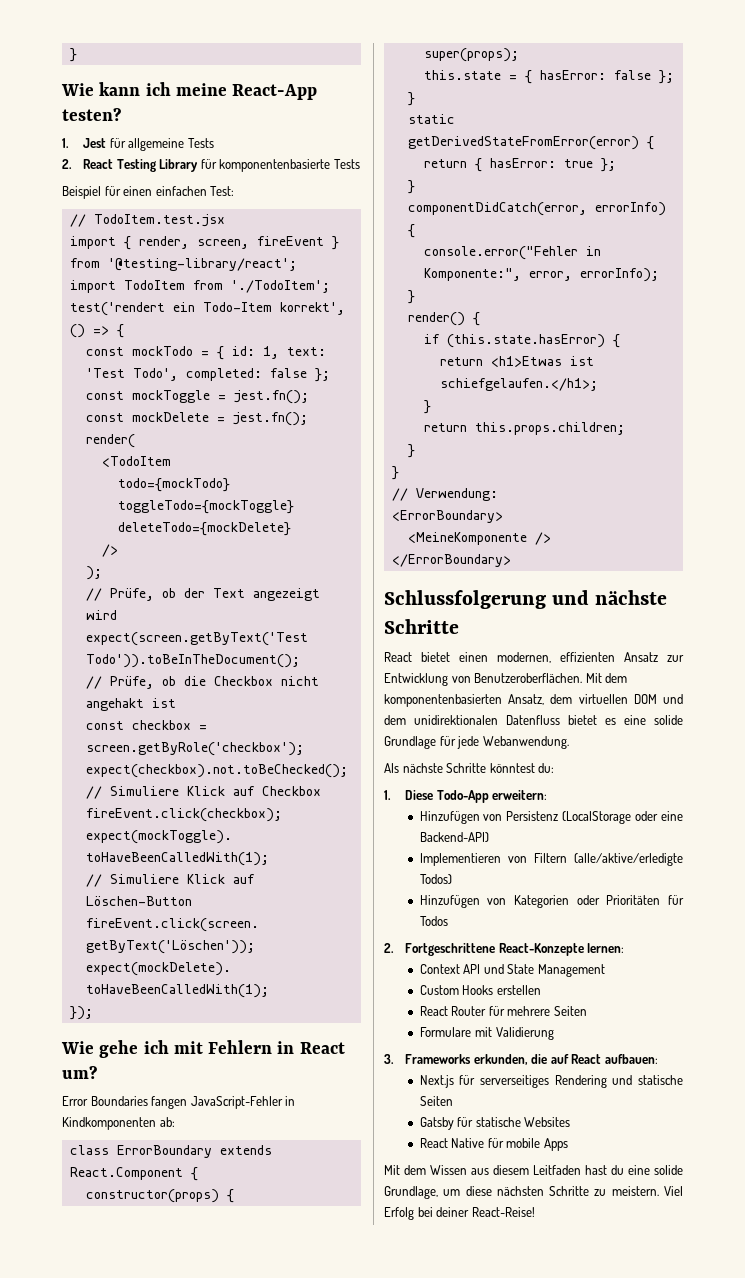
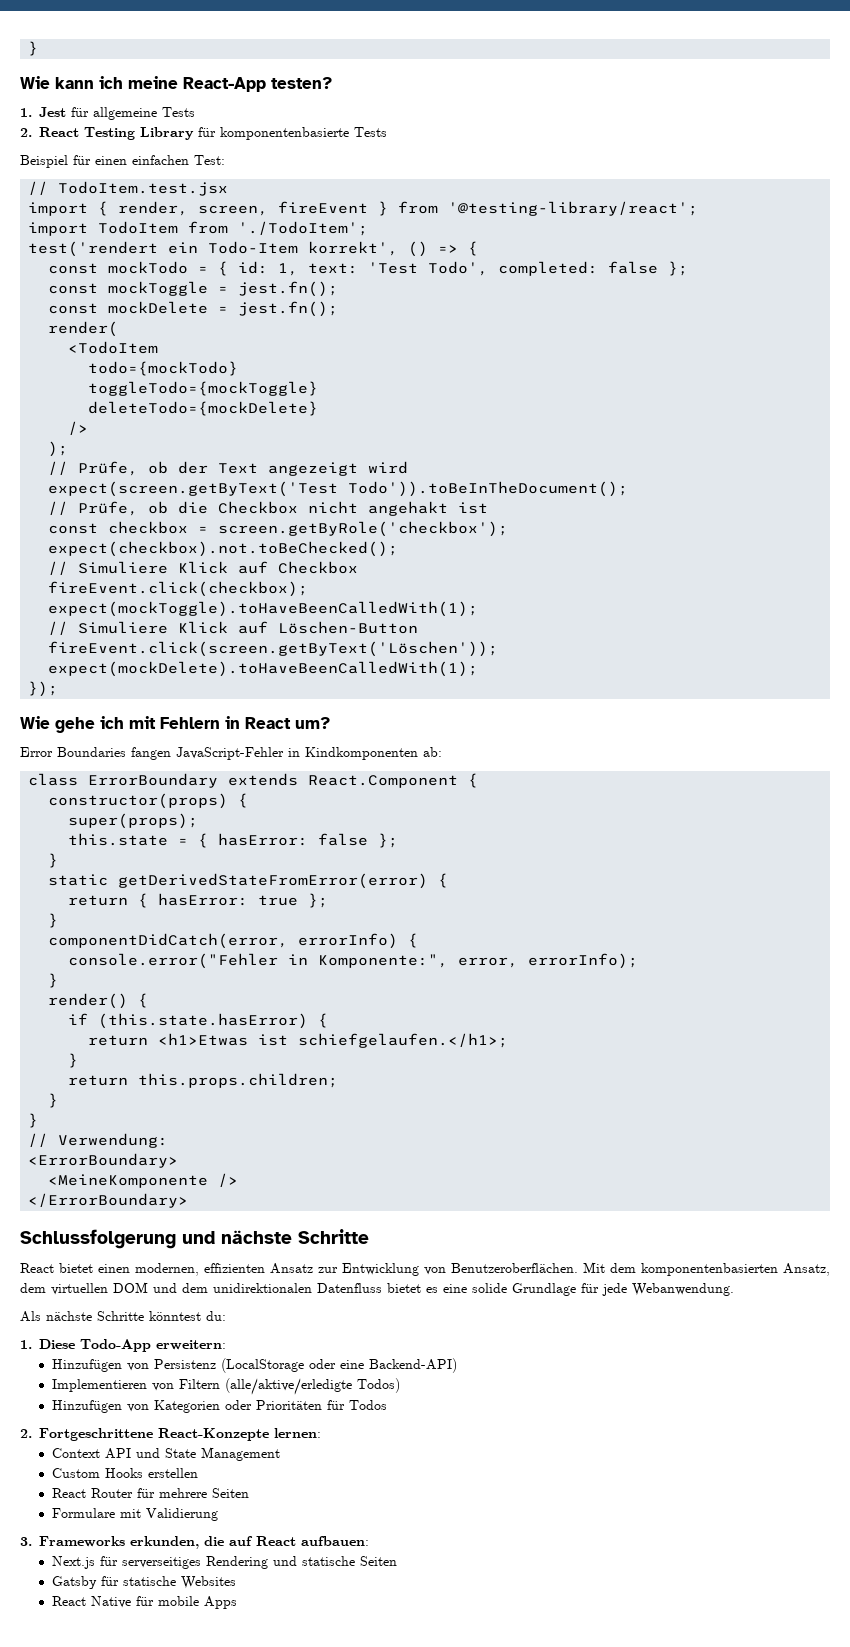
[384,1165,683,1175] [384,1186,683,1199] [384,1207,535,1220] // Mit dem Wissen aus diesem Leitfaden hast du eine solide Grundlage, um diese nächsten Schritte zu meistern. Viel Erfolg bei deiner React-Reise! -> (237, 1602) none

